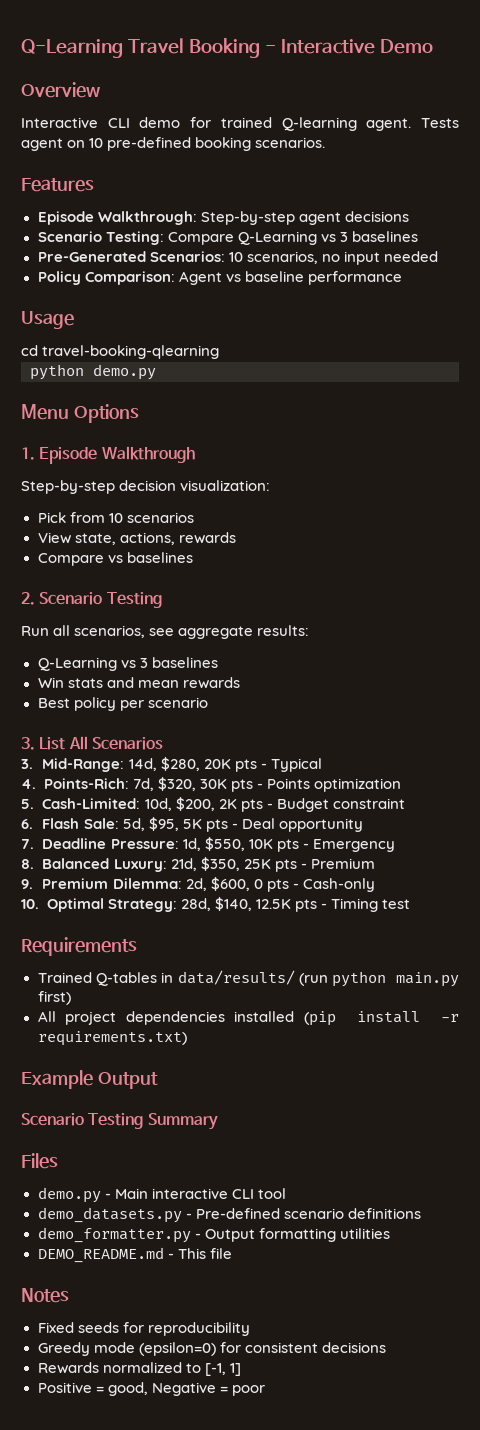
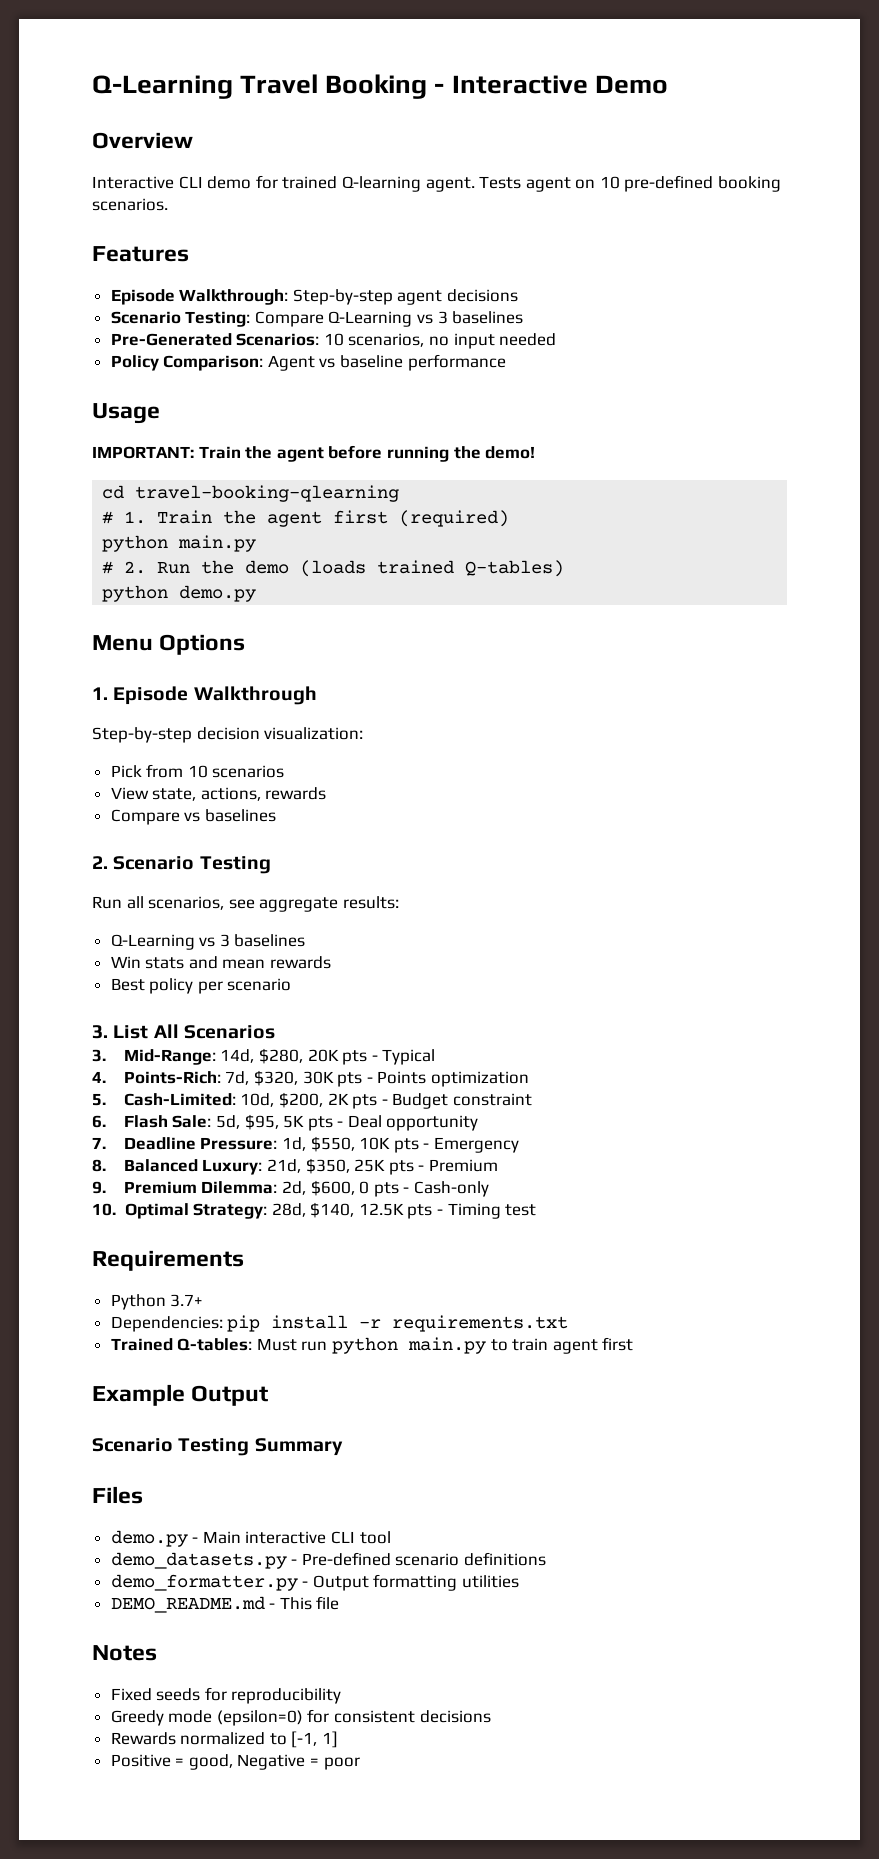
[21,345,220,359] cd travel-booking-qlearning -> [92,445,536,462] [102,485,400,502] [102,510,510,527] [102,535,257,552] [102,560,565,577] IMPORTANT: Train the agent before running the demo! // cd travel-booking-qlearning // # 1. Train the agent first (required) // python main.py // # 2. Run the demo (loads trained Q-tables)
[37,970,460,987] [37,991,71,1005] [37,1011,459,1026] [37,1031,187,1046] Trained Q-tables in data/results/ (run python main.py first) // All project dependencies installed (pip install -r requirements.txt) -> [110,1294,204,1310] [110,1315,569,1332] [110,1337,634,1354] Python 3.7+ // Dependencies: pip install -r requirements.txt // Trained Q-tables: Must run python main.py to train agent first

